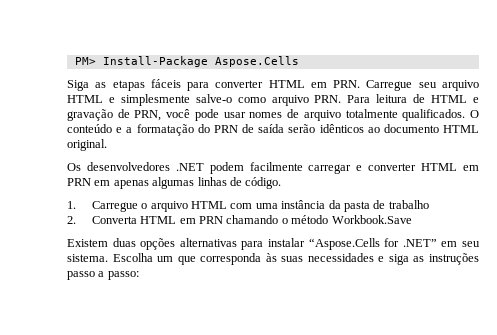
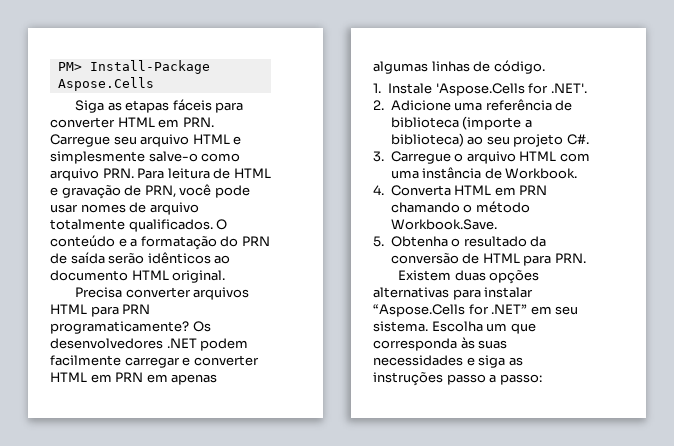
(107, 145) none -> [75,287,250,300] [50,304,151,317] [50,321,189,334] Precisa converter arquivos HTML para PRN programaticamente?
(76, 205) none -> [388,83,587,96] [373,99,573,111] [390,116,532,130] [390,133,589,147] [373,151,384,162] Instale 'Aspose.Cells for .NET'. // 2. Adicione uma referência de biblioteca (importe a biblioteca) ao seu projeto C#. // 3.
[328,200,429,212] [67,216,76,224] da pasta de trabalho // 2. -> [484,168,578,179] [373,185,384,195] de Workbook. // 4.
[331,215,412,224] Workbook.Save -> [390,219,497,230] [373,236,547,247] [390,253,586,266] Workbook.Save. // 5. Obtenha o resultado da conversão de HTML para PRN.

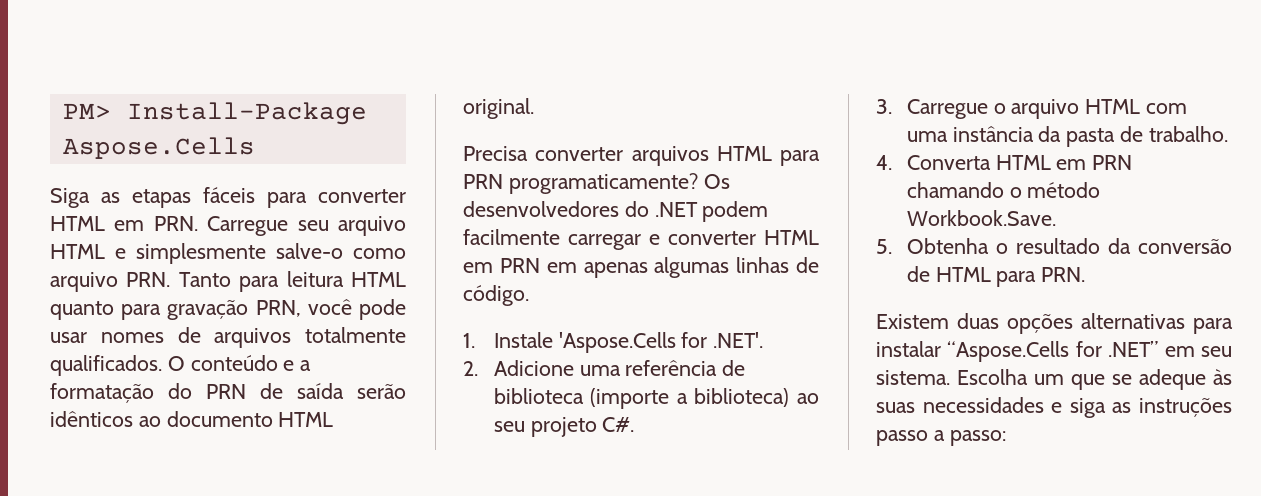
[137,168,271,179] [50,185,142,199] Para leitura de HTML e gravação de -> [178,271,407,292] [50,300,249,320] Tanto para leitura HTML quanto para gravação
[149,202,199,215] arquivo -> [214,328,292,348] arquivos
(163, 343) none -> [624,201,649,217] do
[484,168,578,179] de Workbook. -> [1038,126,1228,147] da pasta de trabalho.
[373,338,457,351] corresponda -> [1112,369,1206,390] se adeque

